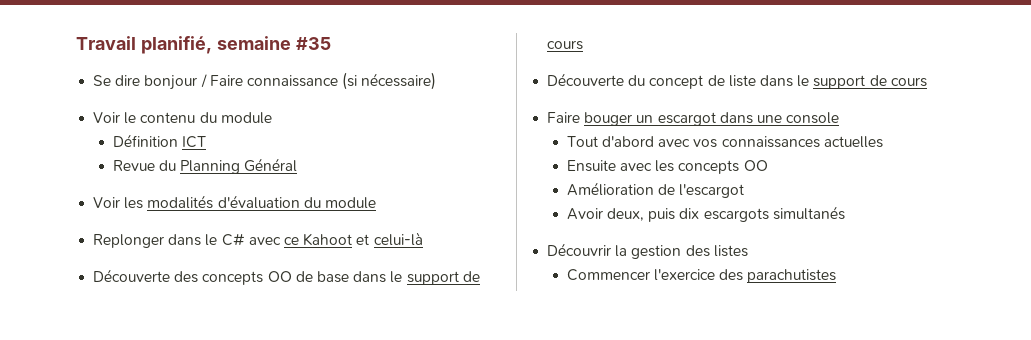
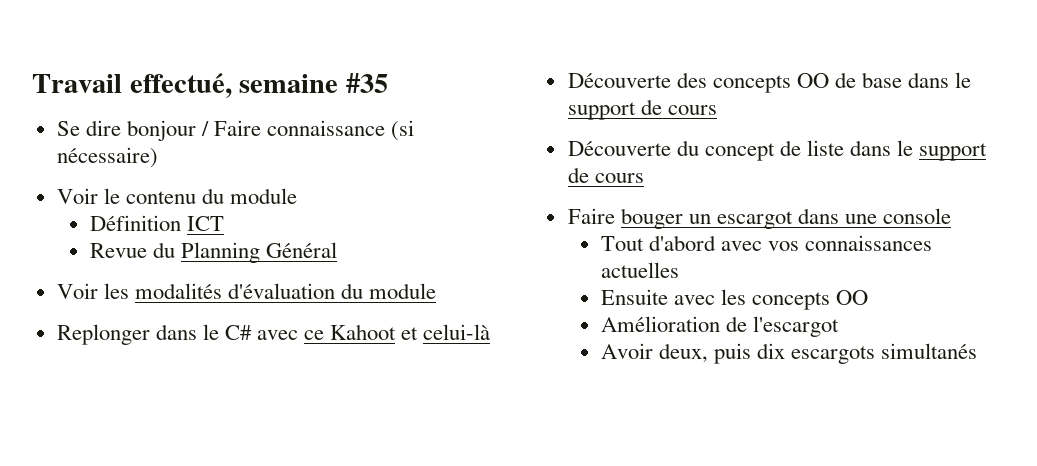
[140,36,212,54] planifié, -> [129,73,232,98] effectué,
[547,243,748,259] [566,269,837,283] // Découvrir la gestion des listes // Commencer l'exercice des parachutistes -> (978, 351) none

